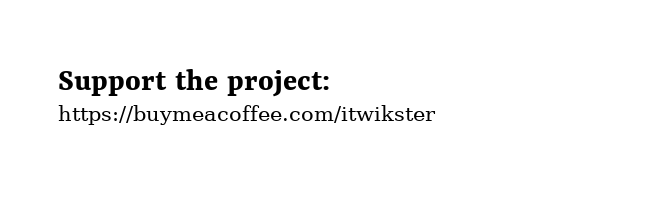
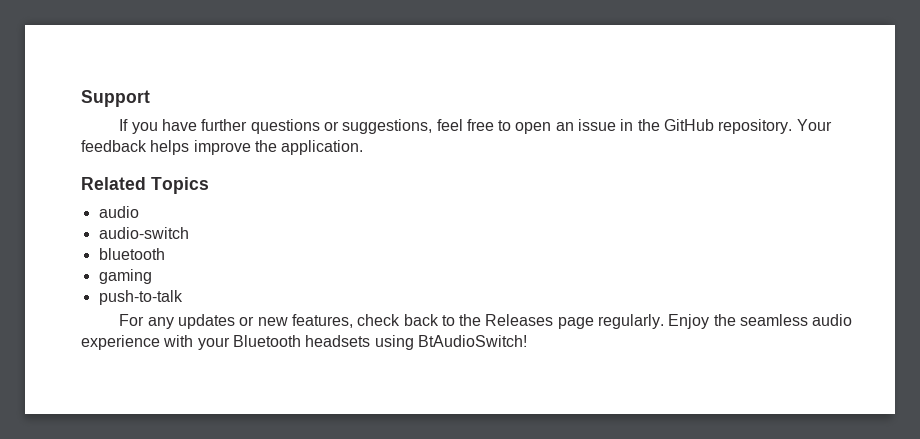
[174,69,330,97] [58,105,436,125] the project: // https://buymeacoffee.com/itwikster -> [119,119,832,134] [81,140,364,155] [81,177,209,194] [98,206,139,218] [98,227,189,239] [98,248,165,260] [98,269,152,284] [98,290,183,305] [119,314,853,329] [81,335,527,350] // If you have further questions or suggestions, feel free to open an issue in the GitHub repository. Your feedback helps improve the application. // Related Topics // audio // audio-switch // bluetooth // gaming // push-to-talk // For any updates or new features, check back to the Releases page regularly. Enjoy the seamless audio experience with your Bluetooth headsets using BtAudioSwitch!

